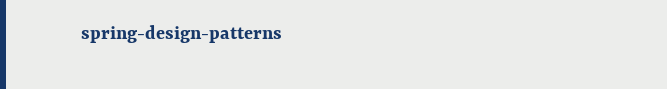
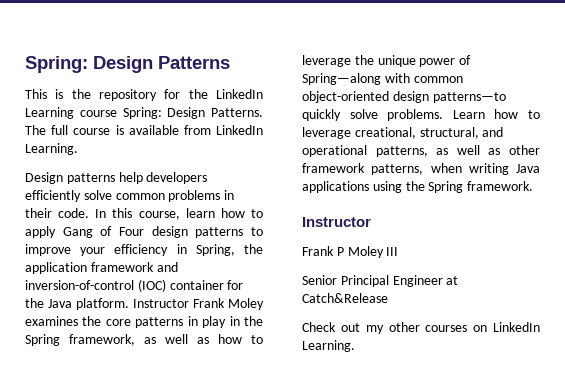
[81,25,282,43] spring-design-patterns -> [25,56,230,73] [25,89,263,101] [25,107,263,119] [25,125,263,135] [25,143,78,155] [25,172,208,184] [25,190,235,202] [25,208,263,220] [25,226,263,238] [25,244,263,256] [25,262,178,274] [25,279,244,292] [25,298,264,310] [25,316,263,328] [25,334,263,346] [302,55,472,67] [302,73,463,85] [302,91,506,103] [302,109,540,121] [302,127,504,139] [302,145,540,157] [302,163,540,175] [302,181,534,193] [302,217,371,227] [302,246,399,258] [302,275,459,287] [302,293,388,303] [302,322,540,334] [302,340,355,352] Spring: Design Patterns // This is the repository for the LinkedIn Learning course Spring: Design Patterns. The full course is available from LinkedIn Learning. // Design patterns help developers efficiently solve common problems in their code. In this course, learn how to apply Gang of Four design patterns to improve your efficiency in Spring, the application framework and inversion-of-control (IOC) container for the Java platform. Instructor Frank Moley examines the core patterns in play in the Spring framework, as well as how to leverage the unique power of Spring—along with common object-oriented design patterns—to quickly solve problems. Learn how to leverage creational, structural, and operational patterns, as well as other framework patterns, when writing Java applications using the Spring framework. // Instructor // Frank P Moley III // Senior Principal Engineer at Catch&Release // Check out my other courses on LinkedIn Learning.

